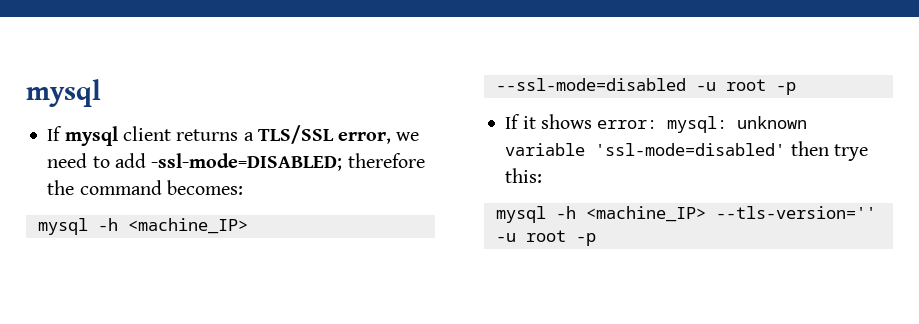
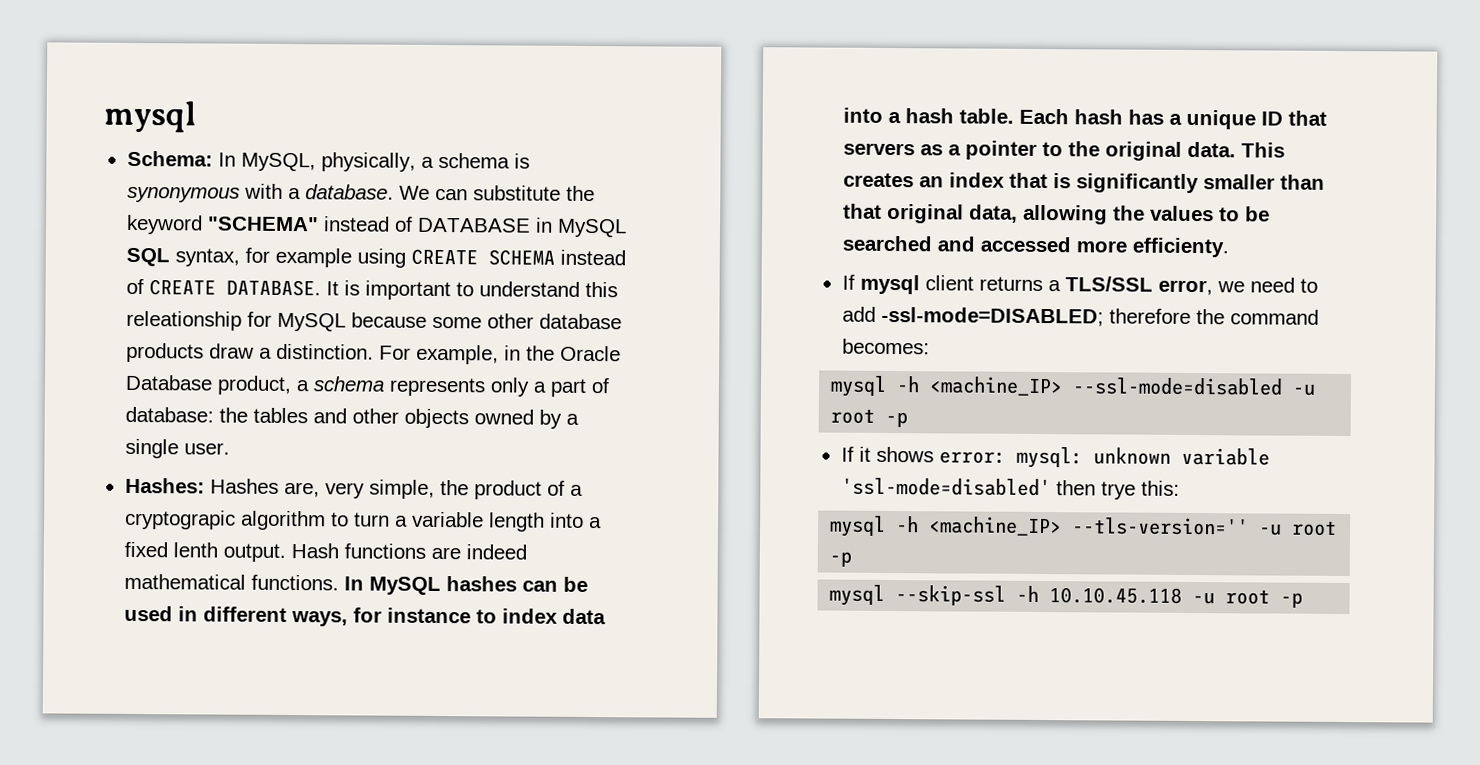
[26,79,101,107] mysql -> [104,100,196,133] [126,150,530,172] [126,183,595,203] [125,214,627,238] [125,247,626,268] [125,278,618,301] [125,310,622,332] [125,342,621,365] [124,374,610,397] [124,406,579,429] [124,438,230,459] [124,477,583,500] [124,509,602,532] [123,541,527,562] [123,573,588,596] [123,605,606,627] [842,107,1327,130] [842,140,1285,161] [842,172,1325,194] [842,203,1270,225] [841,235,1229,258] mysql // Schema: In MySQL, physically, a schema is synonymous with a database. We can substitute the keyword "SCHEMA" instead of DATABASE in MySQL SQL syntax, for example using CREATE SCHEMA instead of CREATE DATABASE. It is important to understand this releationship for MySQL because some other database products draw a distinction. For example, in the Oracle Database product, a schema represents only a part of database: the tables and other objects owned by a single user. // Hashes: Hashes are, very simple, the product of a cryptograpic algorithm to turn a variable length into a fixed lenth output. Hash functions are indeed mathematical functions. In MySQL hashes can be used in different ways, for instance to index data into a hash table. Each hash has a unique ID that servers as a pointer to the original data. This creates an index that is significantly smaller than that original data, allowing the values to be searched and accessed more efficienty.
(596, 239) none -> [829,584,1304,608] // mysql --skip-ssl -h 10.10.45.118 -u root -p

